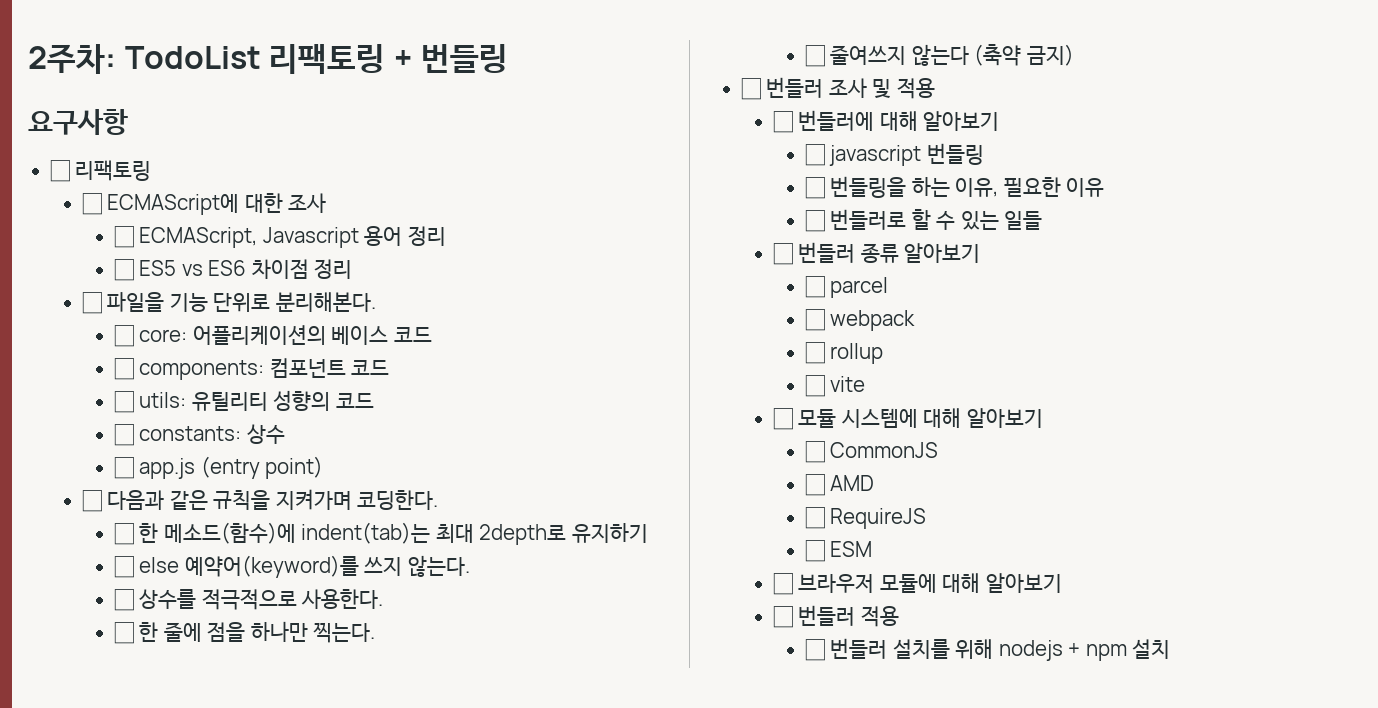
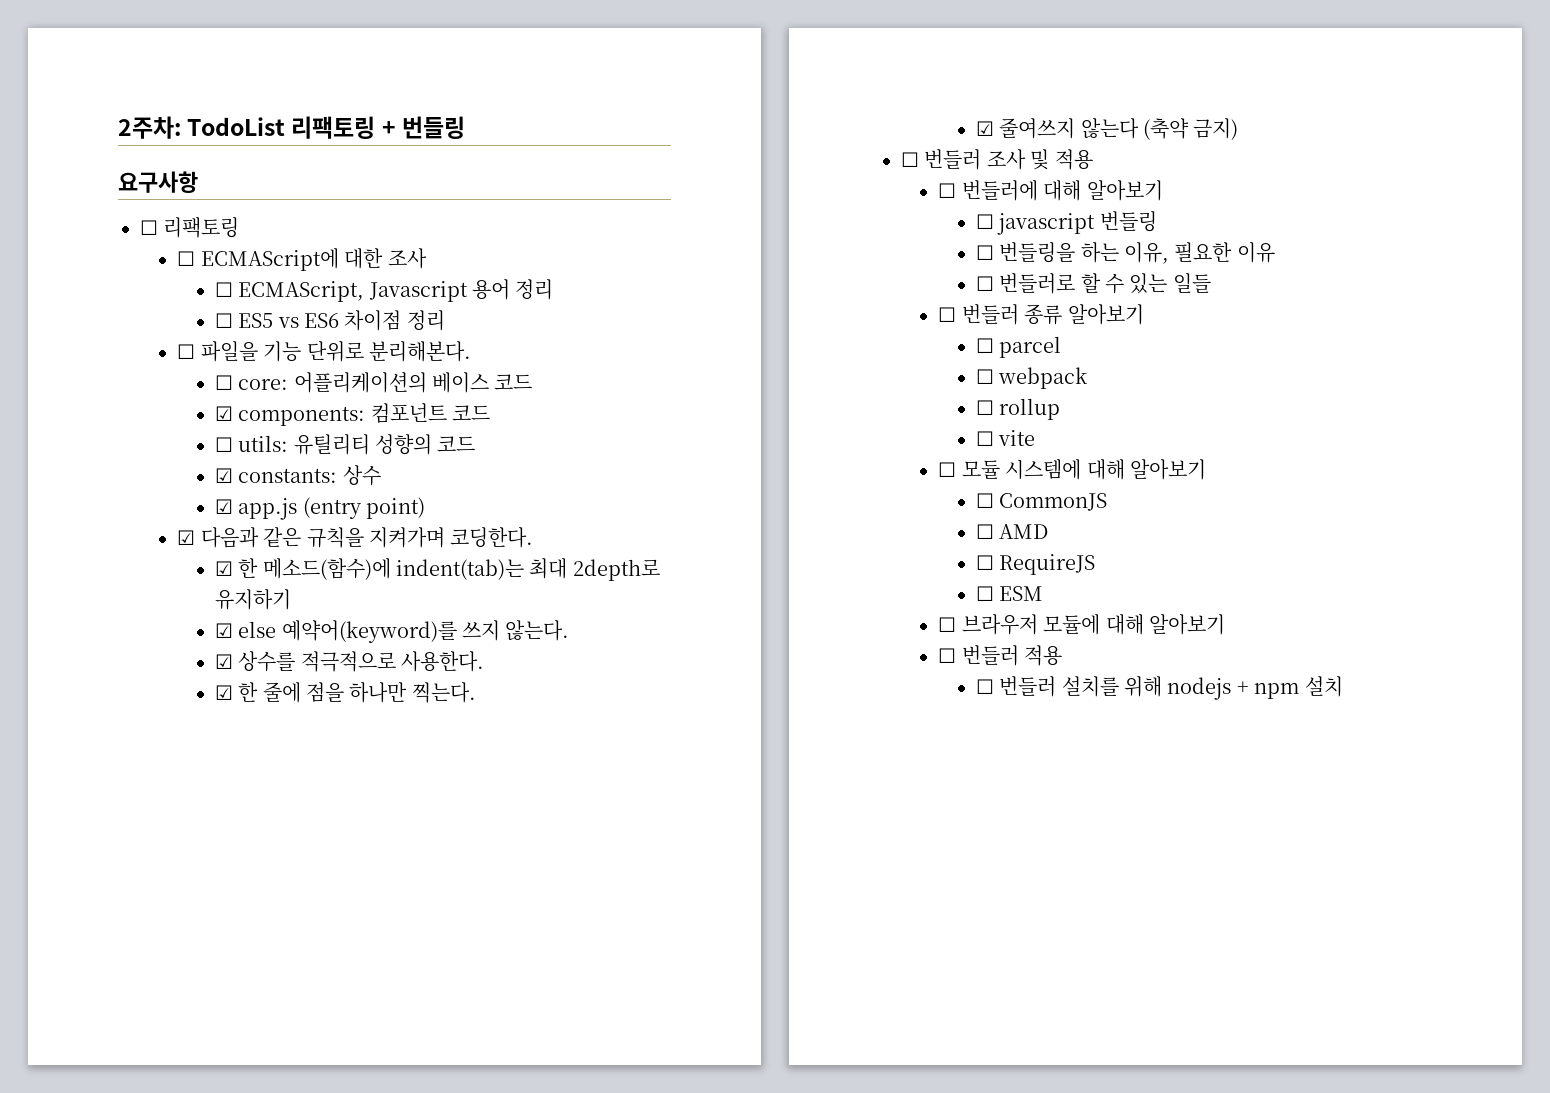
[113,358,134,380] ☐ -> [214,406,233,421] ☑
[113,424,134,446] ☐ -> [214,468,233,483] ☑
[113,457,134,479] ☐ -> [214,499,233,514] ☑
[81,490,102,512] ☐ -> [177,530,196,545] ☑
[113,523,134,545] ☐ -> [214,561,233,576] ☑
[113,556,134,578] ☐ -> [214,623,233,638] ☑
[113,589,134,611] ☐ -> [214,654,233,669] ☑
[113,622,134,644] ☐ -> [214,685,233,700] ☑
[804,45,825,67] ☐ -> [975,121,994,136] ☑

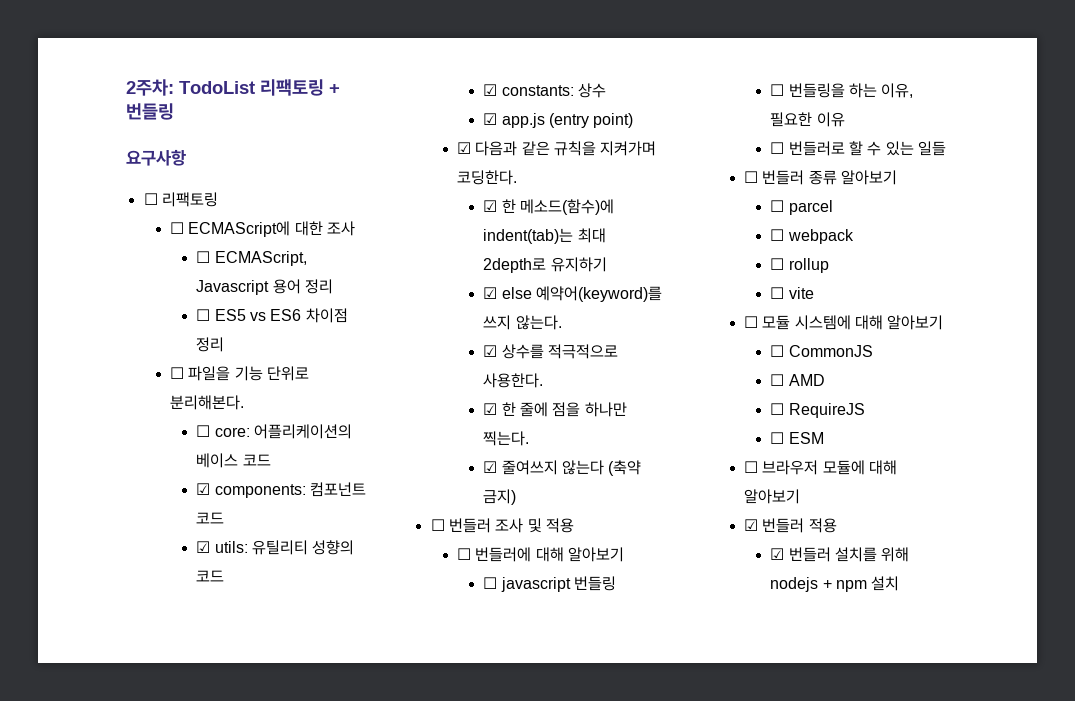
[214,437,233,452] ☐ -> [196,541,211,553] ☑
[938,648,957,663] ☐ -> [743,519,758,531] ☑
[975,679,994,694] ☐ -> [770,548,785,560] ☑

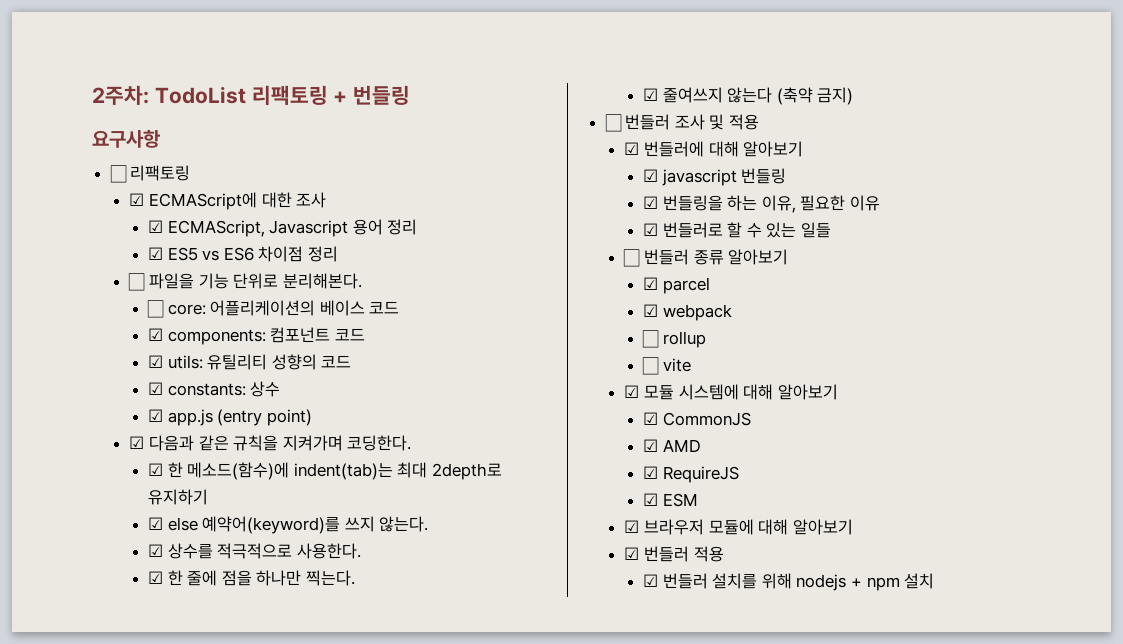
[169,222,184,234] ☐ -> [129,193,145,206] ☑
[196,251,211,263] ☐ -> [148,220,164,233] ☑
[196,309,211,321] ☐ -> [148,247,164,260] ☑
[456,548,471,560] ☐ -> [624,142,640,155] ☑
[483,577,498,589] ☐ -> [643,169,659,182] ☑
[770,84,785,96] ☐ -> [643,196,659,209] ☑
[770,142,785,154] ☐ -> [643,223,659,236] ☑
[770,200,785,212] ☐ -> [643,277,659,290] ☑
[770,229,785,241] ☐ -> [643,304,659,317] ☑
[743,316,758,328] ☐ -> [624,385,640,398] ☑
[770,345,785,357] ☐ -> [643,412,659,425] ☑
[770,374,785,386] ☐ -> [643,439,659,452] ☑
[770,403,785,415] ☐ -> [643,466,659,479] ☑
[770,432,785,444] ☐ -> [643,493,659,506] ☑
[743,461,758,473] ☐ -> [624,520,640,533] ☑

